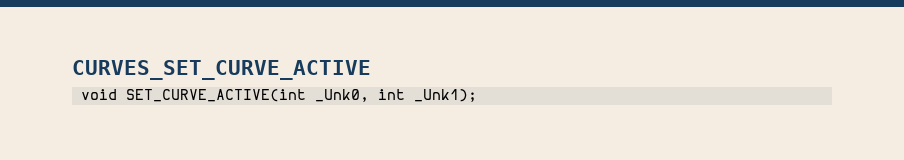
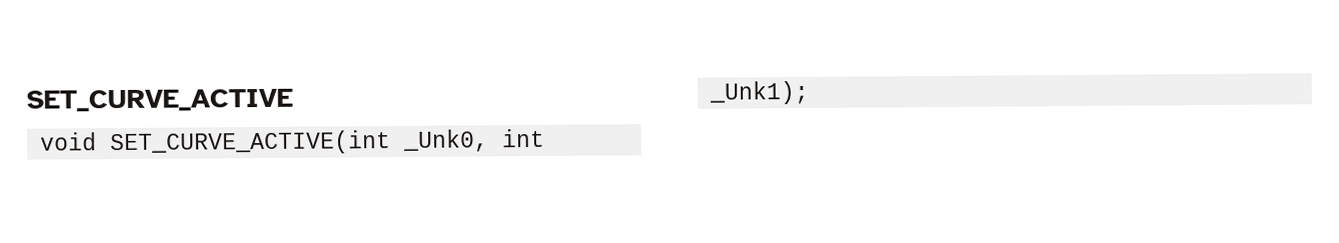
[72,60,371,80] CURVES_SET_CURVE_ACTIVE -> [26,88,293,112] SET_CURVE_ACTIVE

